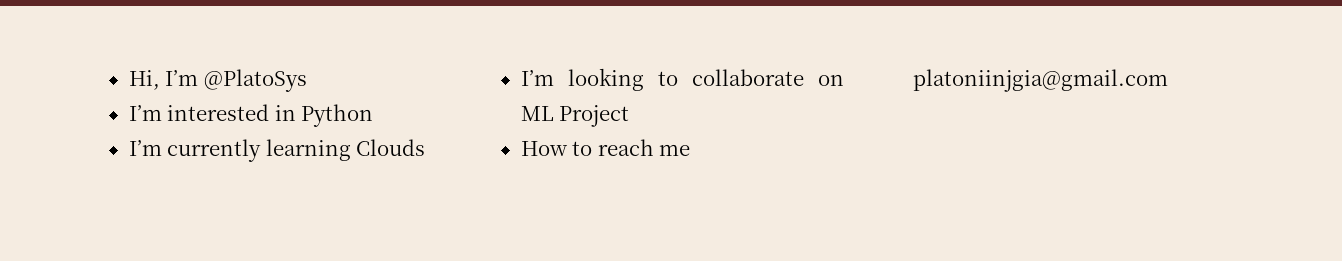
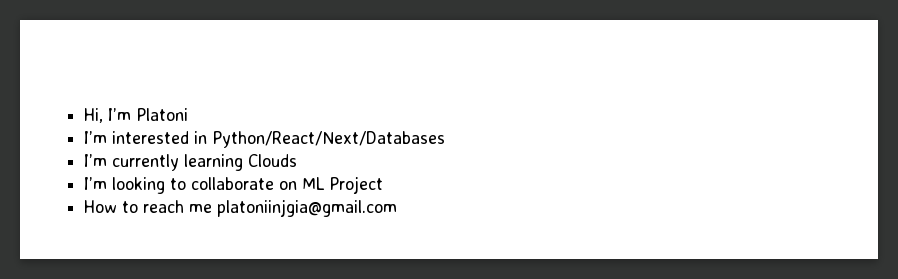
[203,69,307,92] @PlatoSys -> [136,108,189,121] Platoni
[301,104,374,127] Python -> [212,131,446,148] Python/React/Next/Databases

